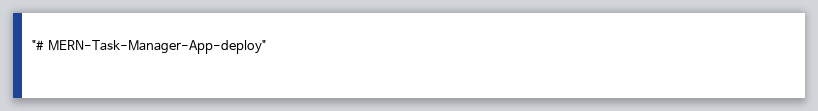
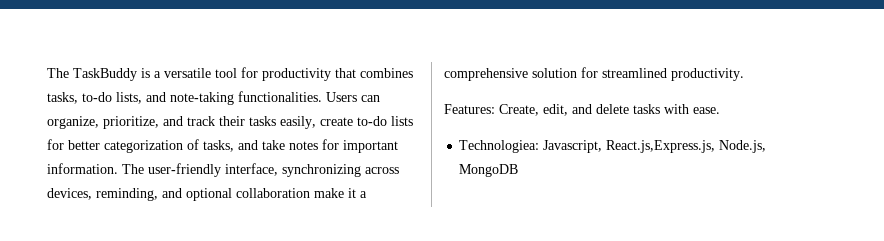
[32,40,266,54] "# MERN-Task-Manager-App-deploy" -> [47,67,413,81] [47,91,380,105] [47,116,413,129] [47,139,398,153] [47,163,399,177] [47,188,367,201] [444,67,744,81] [444,104,720,116] [459,140,767,153] [459,164,519,177] The TaskBuddy is a versatile tool for productivity that combines tasks, to-do lists, and note-taking functionalities. Users can organize, prioritize, and track their tasks easily, create to-do lists for better categorization of tasks, and take notes for important information. The user-friendly interface, synchronizing across devices, reminding, and optional collaboration make it a comprehensive solution for streamlined productivity. // Features: Create, edit, and delete tasks with ease. // Technologiea: Javascript, React.js,Express.js, Node.js, MongoDB

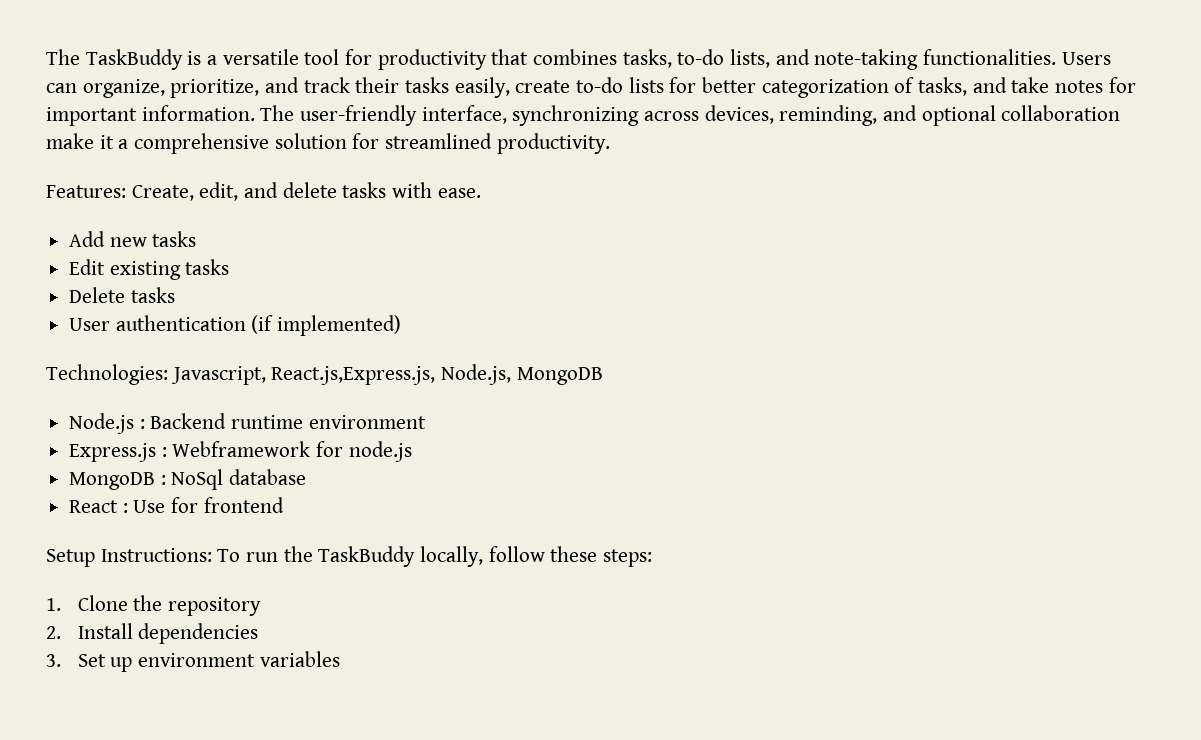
[459,140,767,153] [459,164,519,177] Technologiea: Javascript, React.js,Express.js, Node.js, MongoDB -> [69,231,197,247] [69,259,230,280] [69,287,175,303] [69,315,402,336] [46,364,603,385] [69,413,426,434] [69,441,412,462] [69,469,307,490] [69,497,284,513] [46,546,653,567] [46,595,262,616] [46,623,259,644] [46,651,340,672] Add new tasks // Edit existing tasks // Delete tasks // User authentication (if implemented) // Technologies: Javascript, React.js,Express.js, Node.js, MongoDB // Node.js : Backend runtime environment // Express.js : Webframework for node.js // MongoDB : NoSql database // React : Use for frontend // Setup Instructions: To run the TaskBuddy locally, follow these steps: // 1. Clone the repository // 2. Install dependencies // 3. Set up environment variables

